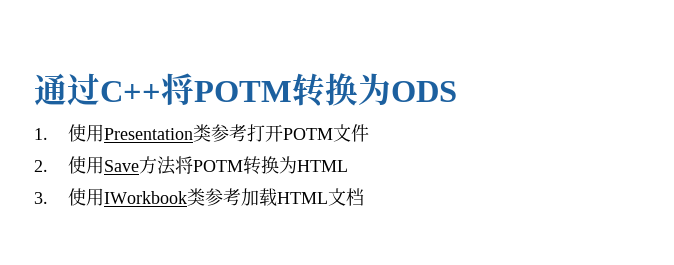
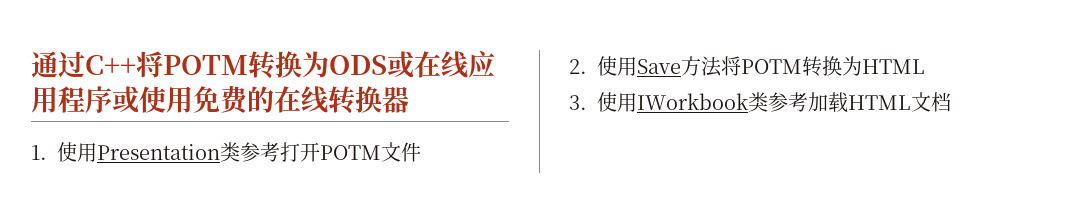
(457, 91) none -> [387,51,495,79] [31,86,409,114] 或在线应用程序或使用免费的在线转换器

